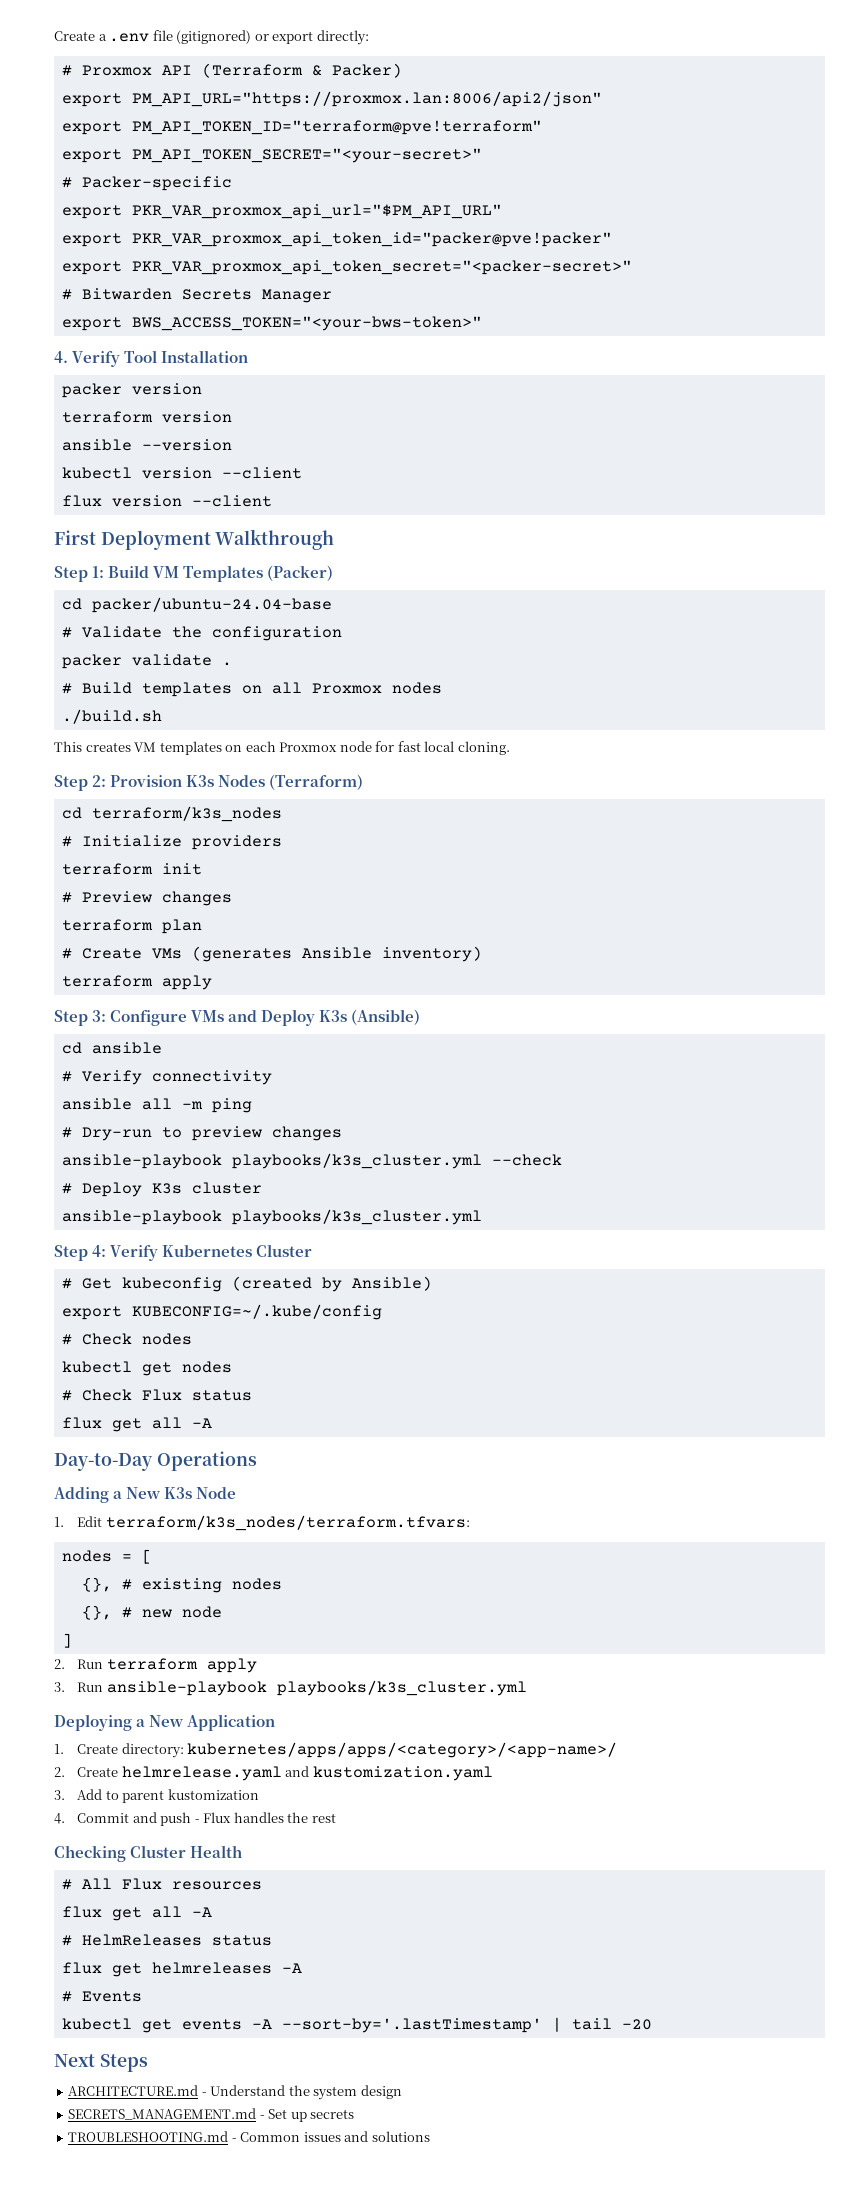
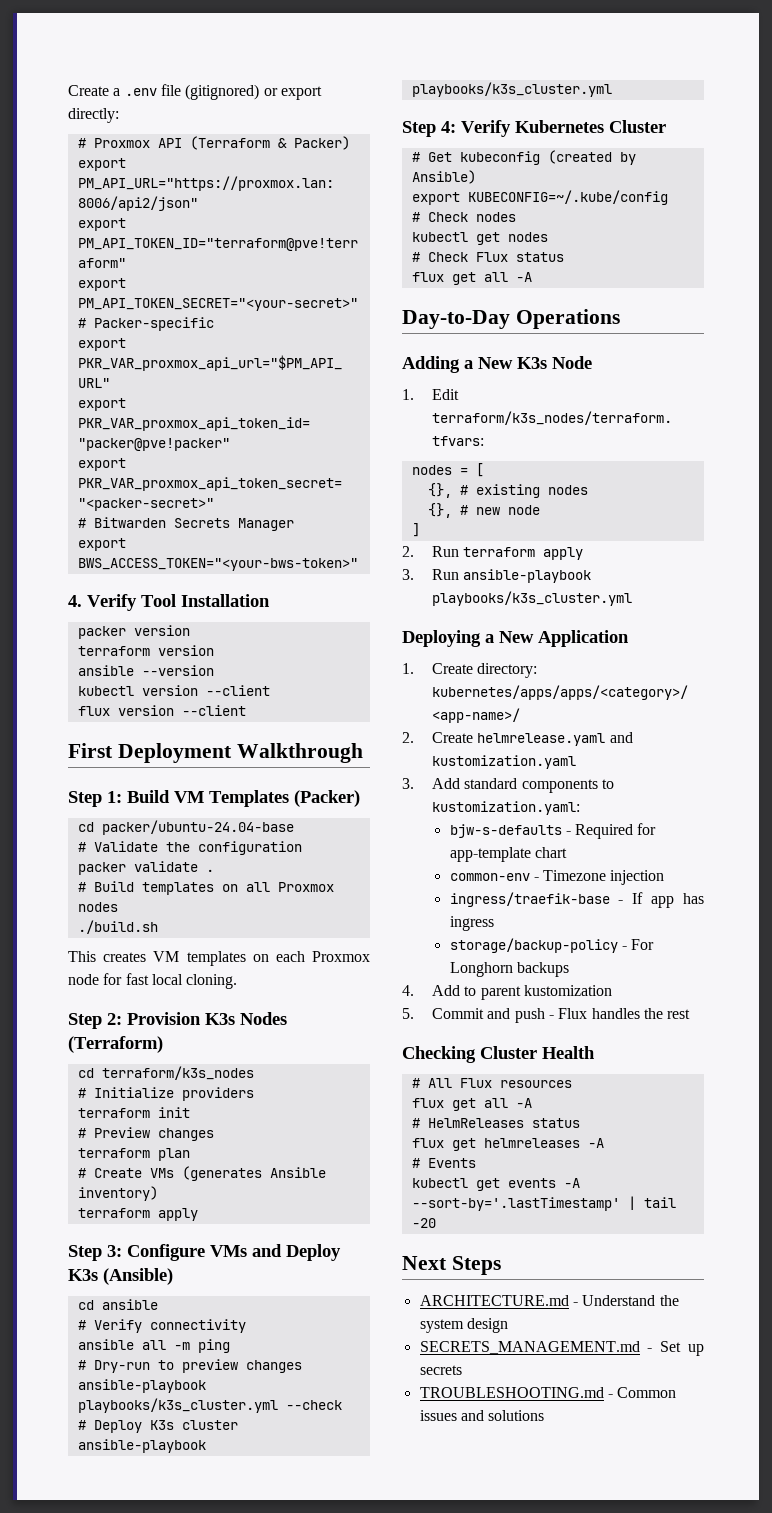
(103, 1794) none -> [464,778,614,793] [431,801,580,815] [449,823,657,839] [449,847,567,862] [449,870,665,885] [449,892,704,908] [449,916,494,931] [449,938,655,953] [449,962,569,977] [402,985,460,996] standard components to kustomization.yaml: // bjw-s-defaults - Required for app-template chart // common-env - Timezone injection // ingress/traefik-base - If app has ingress // storage/backup-policy - For Longhorn backups // 4. Add
[54,1813,65,1824] 4. -> [402,1008,414,1019] 5.

